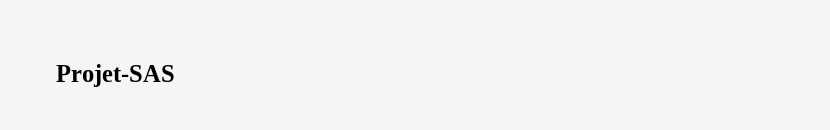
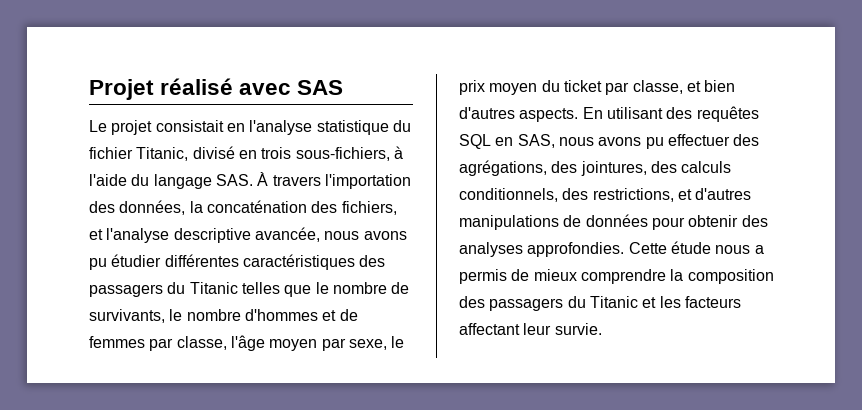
[56,64,175,87] Projet-SAS -> [89,78,344,100] [89,120,411,135] [89,146,403,161] [89,172,411,189] [89,200,397,215] [89,227,407,243] [89,254,386,270] [89,282,410,297] [89,309,358,323] [89,335,405,351] [459,80,736,95] [459,106,759,122] [459,134,760,149] [459,160,732,176] [459,188,752,202] [459,214,768,230] [459,241,764,257] [459,269,774,284] [459,296,741,311] [459,323,602,335] Projet réalisé avec SAS // Le projet consistait en l'analyse statistique du fichier Titanic, divisé en trois sous-fichiers, à l'aide du langage SAS. À travers l'importation des données, la concaténation des fichiers, et l'analyse descriptive avancée, nous avons pu étudier différentes caractéristiques des passagers du Titanic telles que le nombre de survivants, le nombre d'hommes et de femmes par classe, l'âge moyen par sexe, le prix moyen du ticket par classe, et bien d'autres aspects. En utilisant des requêtes SQL en SAS, nous avons pu effectuer des agrégations, des jointures, des calculs conditionnels, des restrictions, et d'autres manipulations de données pour obtenir des analyses approfondies. Cette étude nous a permis de mieux comprendre la composition des passagers du Titanic et les facteurs affectant leur survie.

